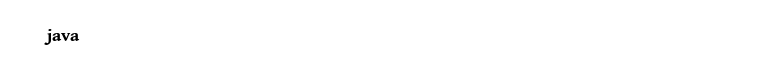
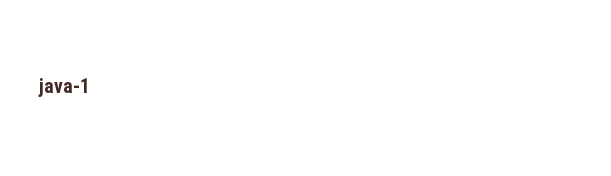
[44,29,80,45] java -> [38,78,90,97] java-1

